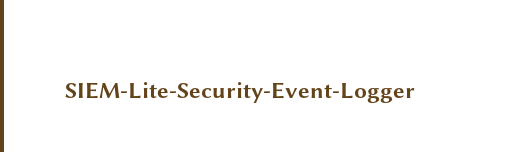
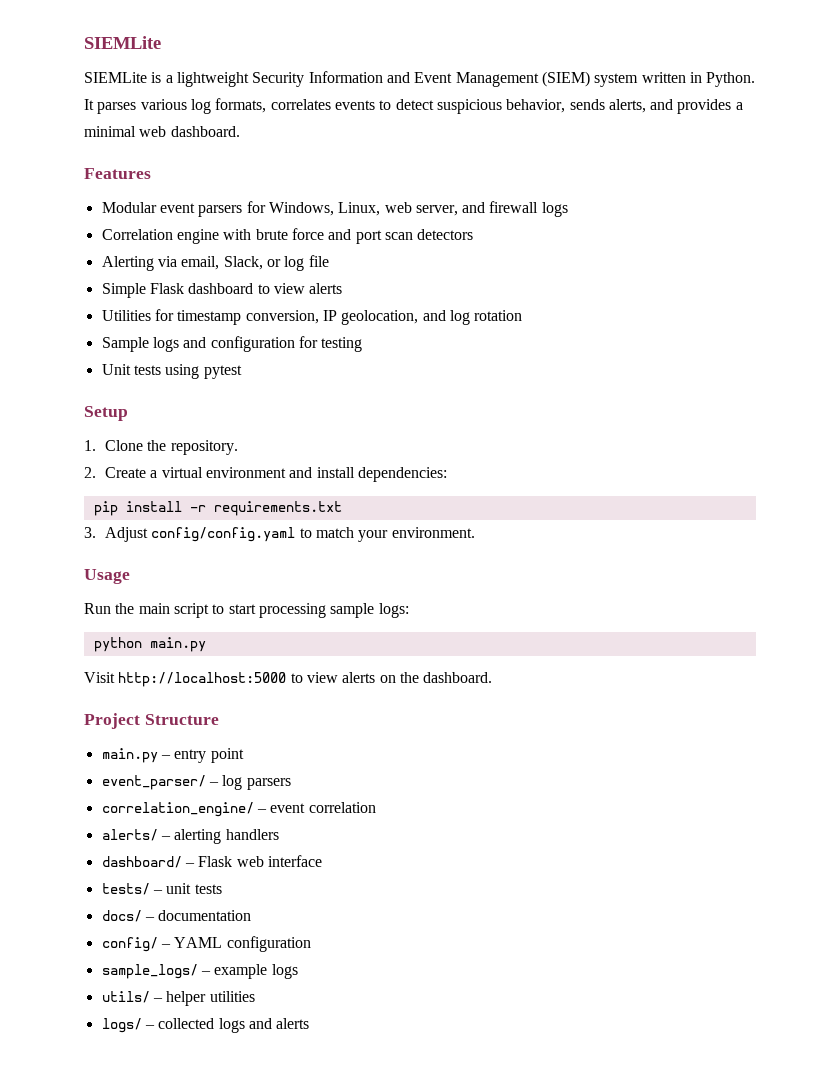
[65,82,415,103] SIEM-Lite-Security-Event-Logger -> [84,36,161,49] [84,71,756,87] [84,98,743,114] [84,126,240,137] [84,168,151,179] [101,201,568,217] [101,228,474,244] [101,255,329,271] [101,283,343,298] [101,309,523,325] [101,336,363,352] [101,364,242,379] [84,406,128,421] [84,440,238,455] [84,467,448,482] [93,501,342,516] [84,527,475,542] [84,569,130,584] [84,603,409,618] [93,637,206,652] [84,672,493,687] [84,713,219,729] [101,748,244,763] [101,775,291,790] [101,802,376,817] [101,829,279,844] [101,855,322,868] [101,883,222,895] [101,910,252,922] [101,936,311,952] [101,964,298,979] [101,991,255,1006] [101,1018,310,1033] SIEMLite // SIEMLite is a lightweight Security Information and Event Management (SIEM) system written in Python. It parses various log formats, correlates events to detect suspicious behavior, sends alerts, and provides a minimal web dashboard. // Features // Modular event parsers for Windows, Linux, web server, and firewall logs // Correlation engine with brute force and port scan detectors // Alerting via email, Slack, or log file // Simple Flask dashboard to view alerts // Utilities for timestamp conversion, IP geolocation, and log rotation // Sample logs and configuration for testing // Unit tests using pytest // Setup // 1. Clone the repository. // 2. Create a virtual environment and install dependencies: // pip install -r requirements.txt // 3. Adjust config/config.yaml to match your environment. // Usage // Run the main script to start processing sample logs: // python main.py // Visit http://localhost:5000 to view alerts on the dashboard. // Project Structure // main.py – entry point // event_parser/ – log parsers // correlation_engine/ – event correlation // alerts/ – alerting handlers // dashboard/ – Flask web interface // tests/ – unit tests // docs/ – documentation // config/ – YAML configuration // sample_logs/ – example logs // utils/ – helper utilities // logs/ – collected logs and alerts

